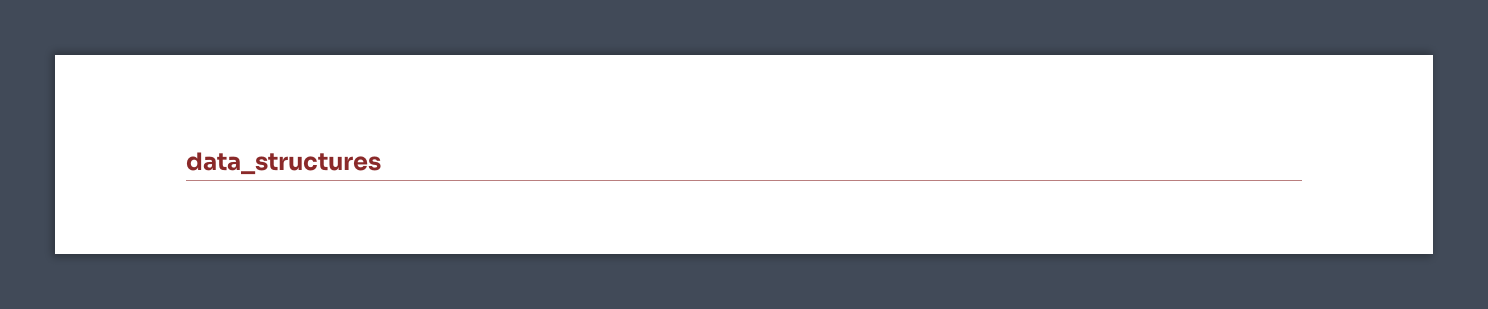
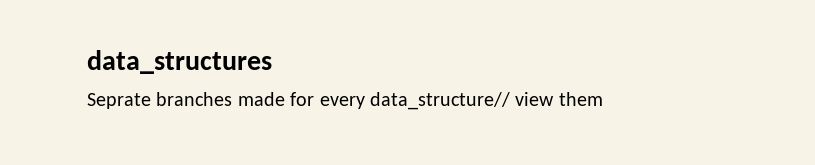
(381, 163) none -> [87,92,603,110] // Seprate branches made for every data_structure// view them

